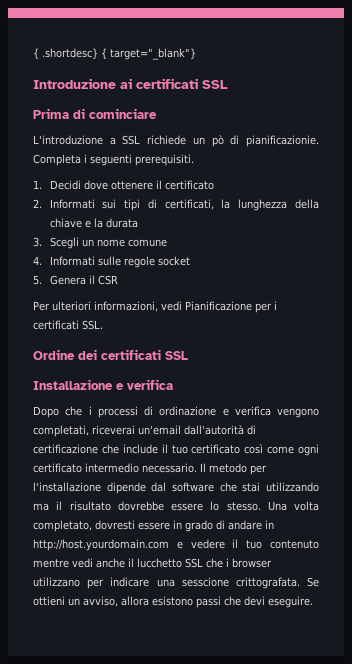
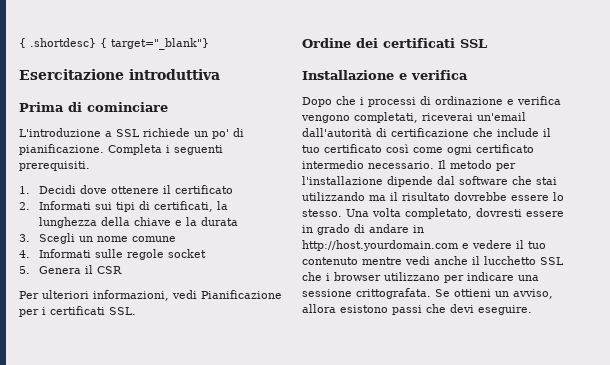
[33,78,228,89] Introduzione ai certificati SSL -> [19,69,220,80] Esercitazione introduttiva
[211,135,319,147] pò di pianificazionie. -> [212,128,244,139] [19,144,104,155] po' di pianificazione.
[181,577,229,587] sesscione -> [302,289,352,297] sessione

